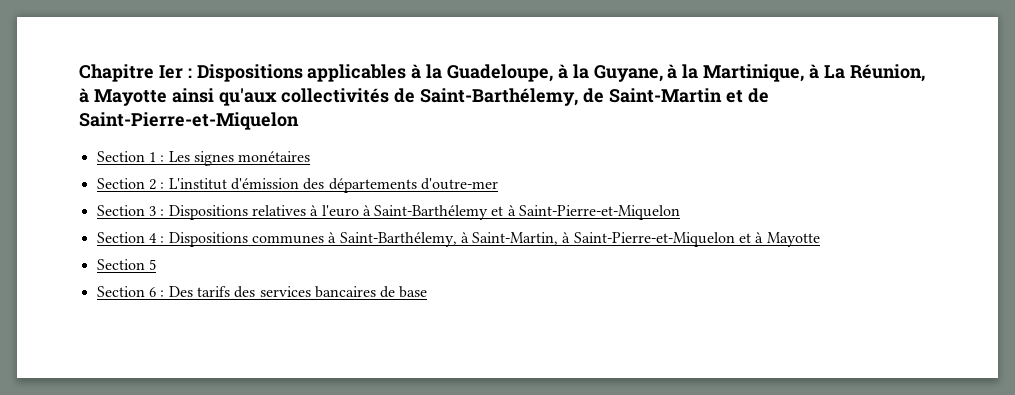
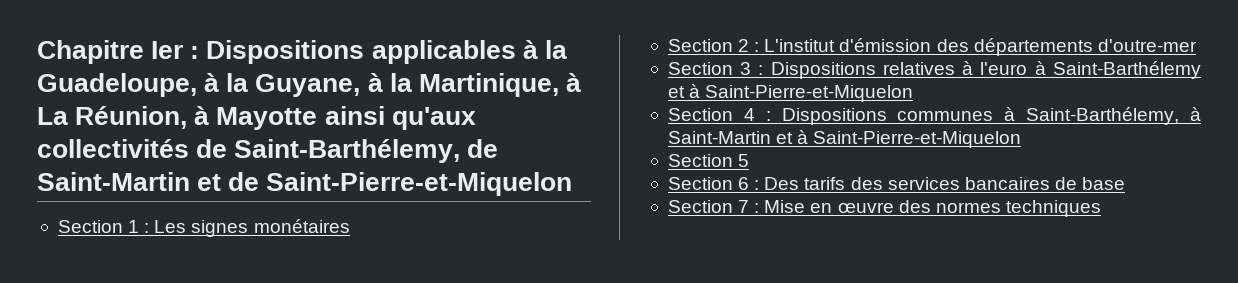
[472,232,820,247] Saint-Martin, à Saint-Pierre-et-Miquelon et à Mayotte -> [667,130,1022,148] Saint-Martin et à Saint-Pierre-et-Miquelon
(428, 292) none -> [667,200,1101,217] // Section 7 : Mise en œuvre des normes techniques

